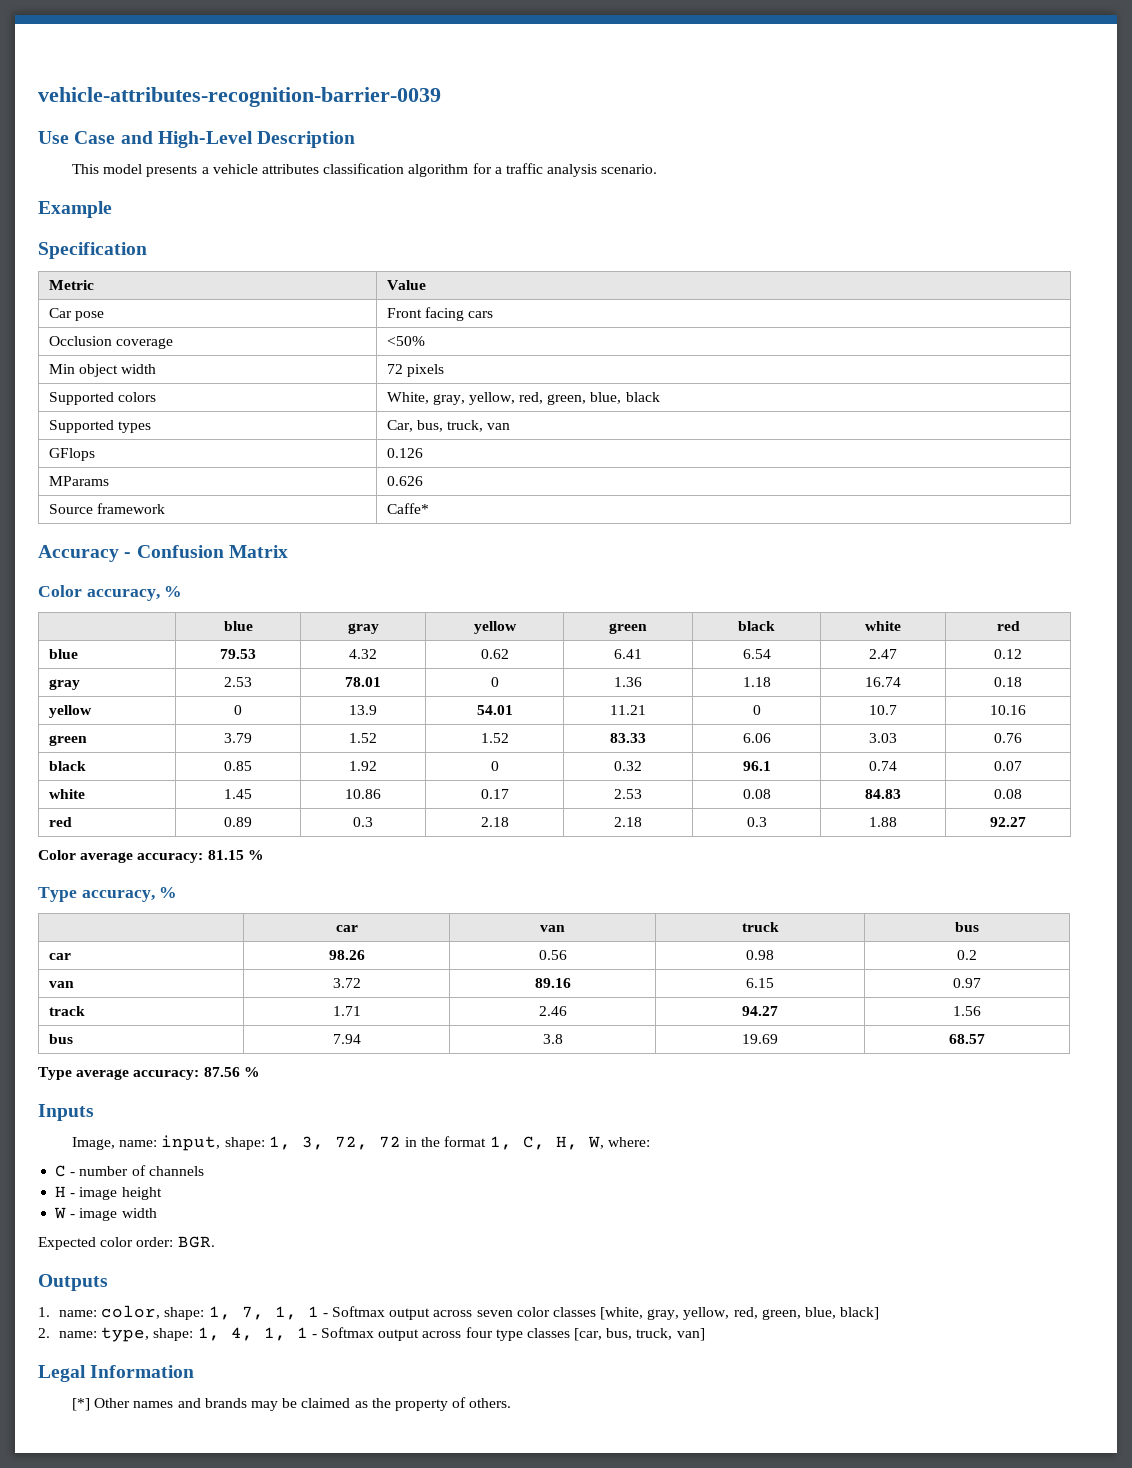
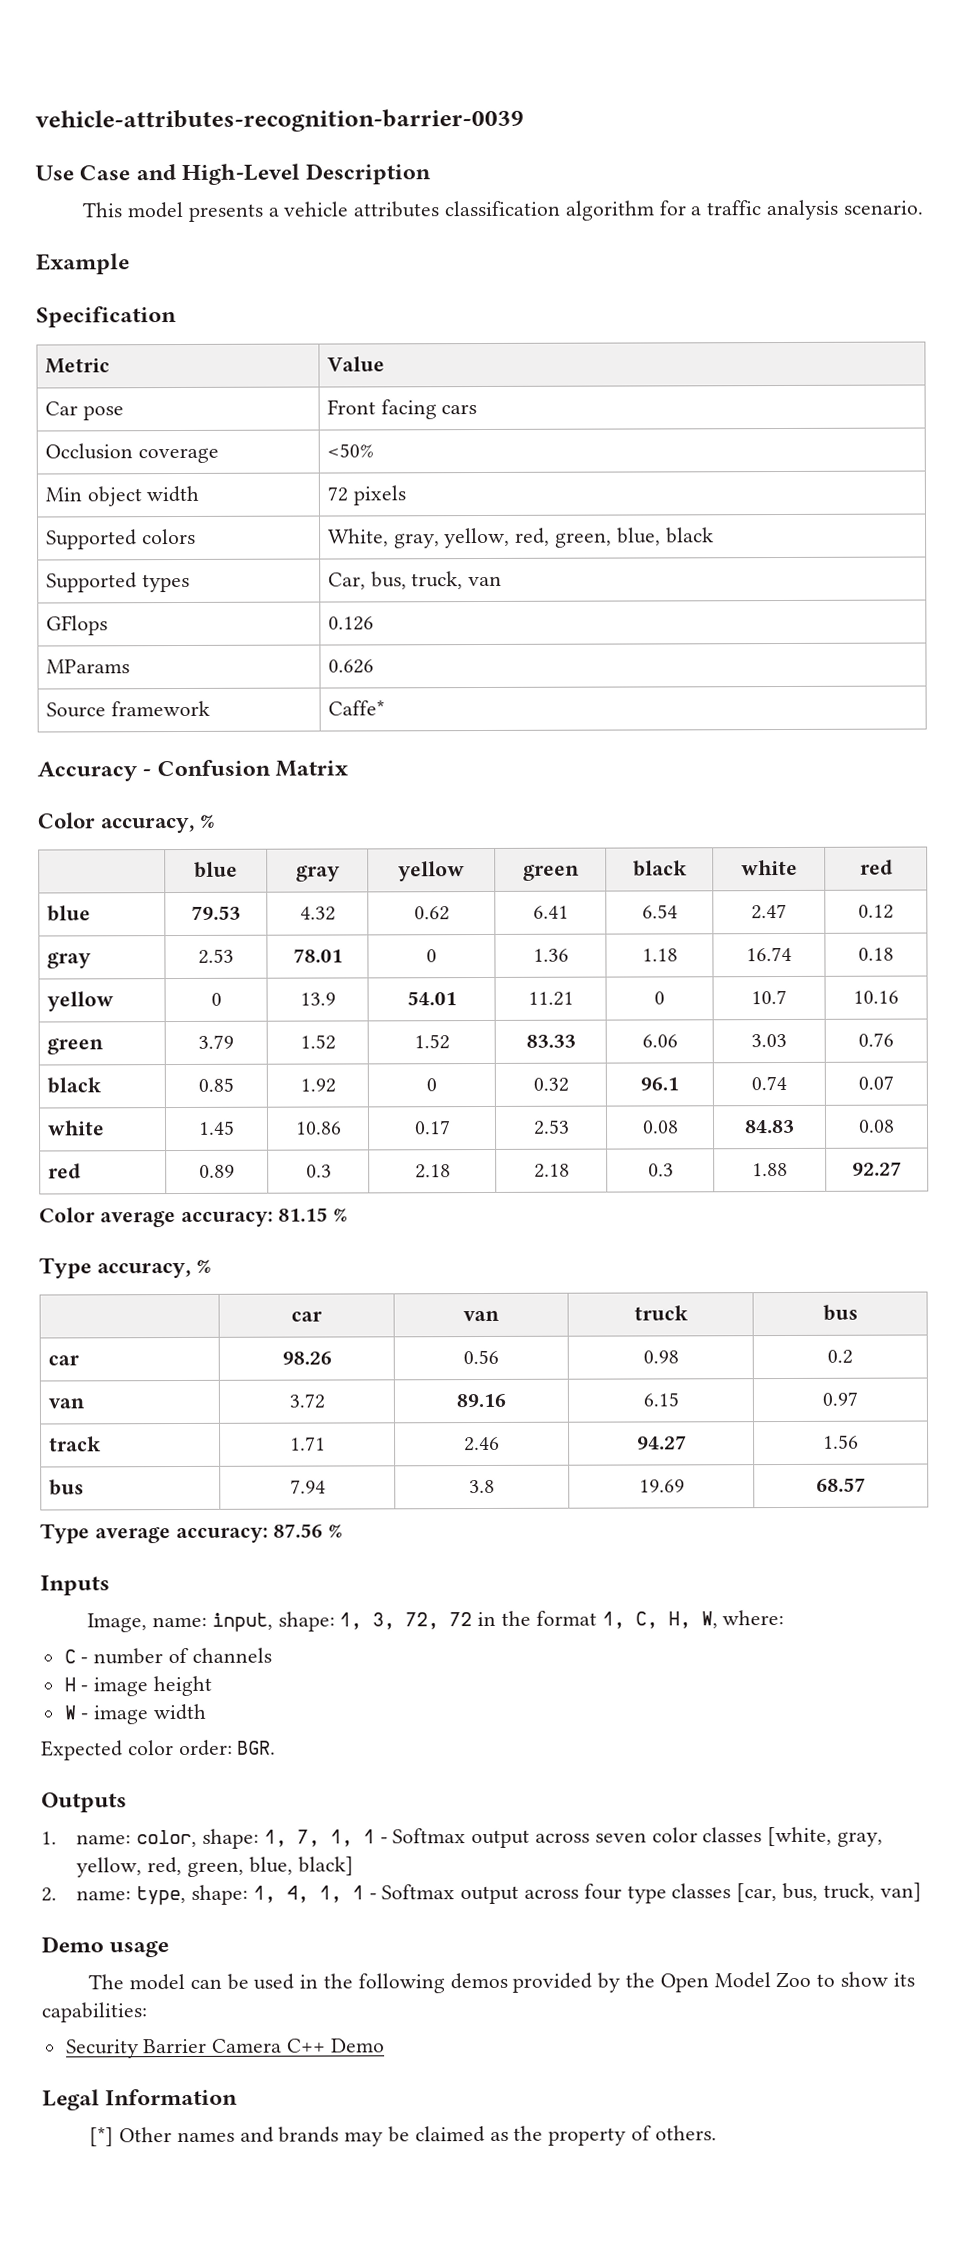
(705, 1334) none -> [41,1936,170,1958] [88,1971,915,1994] [41,2002,147,2023] [65,2038,385,2059] // Demo usage // The model can be used in the following demos provided by the Open Model Zoo to show its capabilities: // Security Barrier Camera C++ Demo

